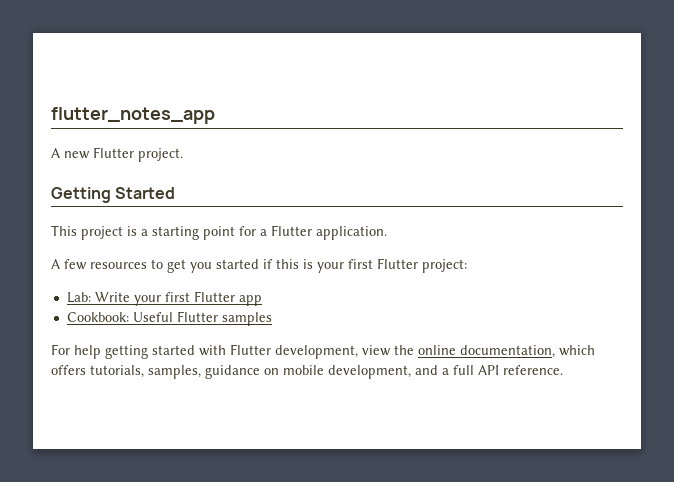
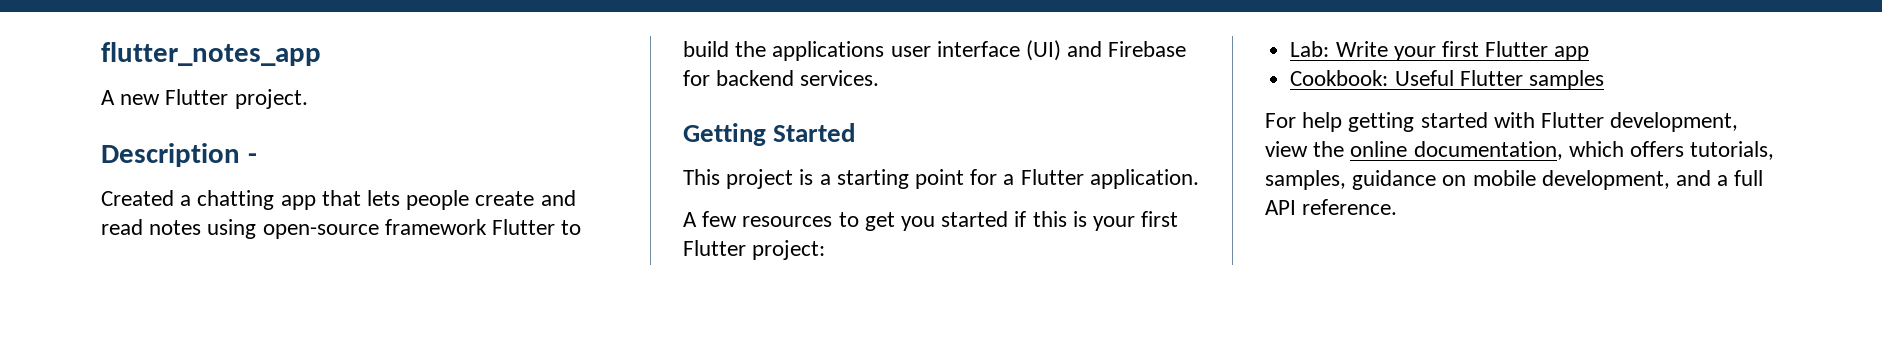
(183, 155) none -> [101,143,257,167] [101,190,576,210] [101,219,582,239] [683,40,1187,61] [683,70,880,86] // Description - // Created a chatting app that lets people create and read notes using open-source framework Flutter to build the applications user interface (UI) and Firebase for backend services.

